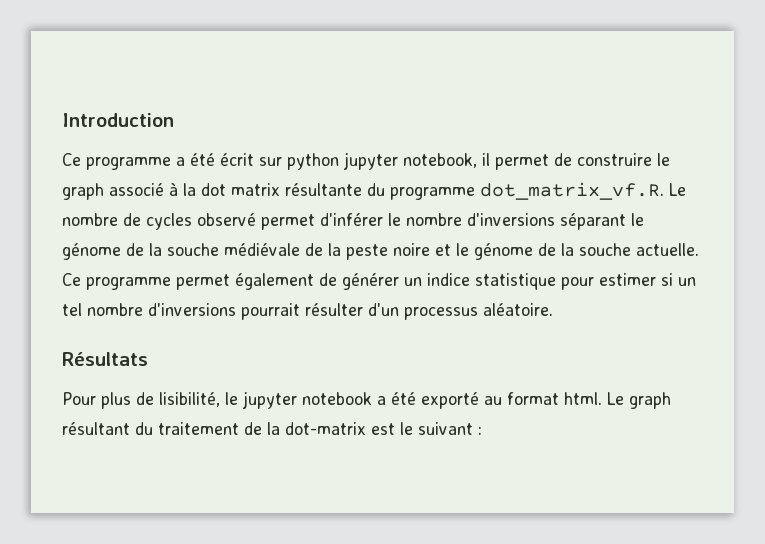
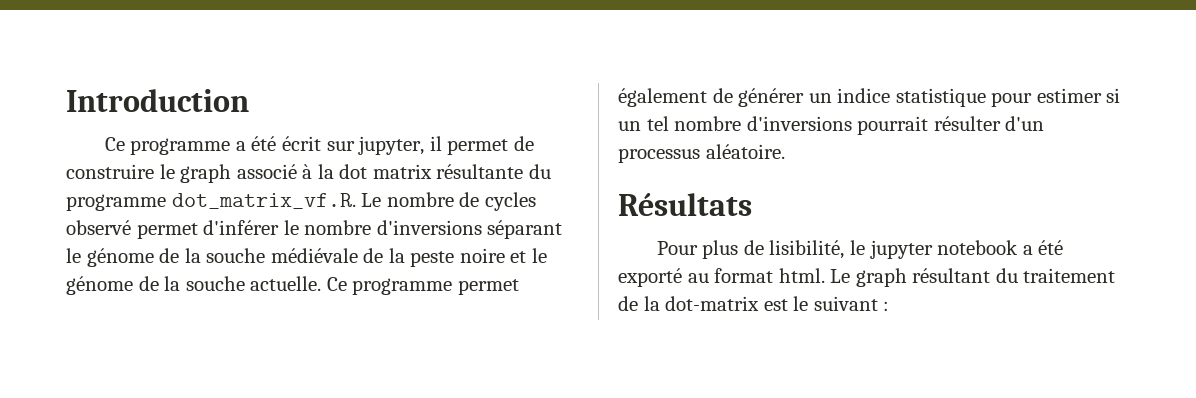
[287,152,477,170] python jupyter notebook, -> [358,136,425,155] jupyter,

